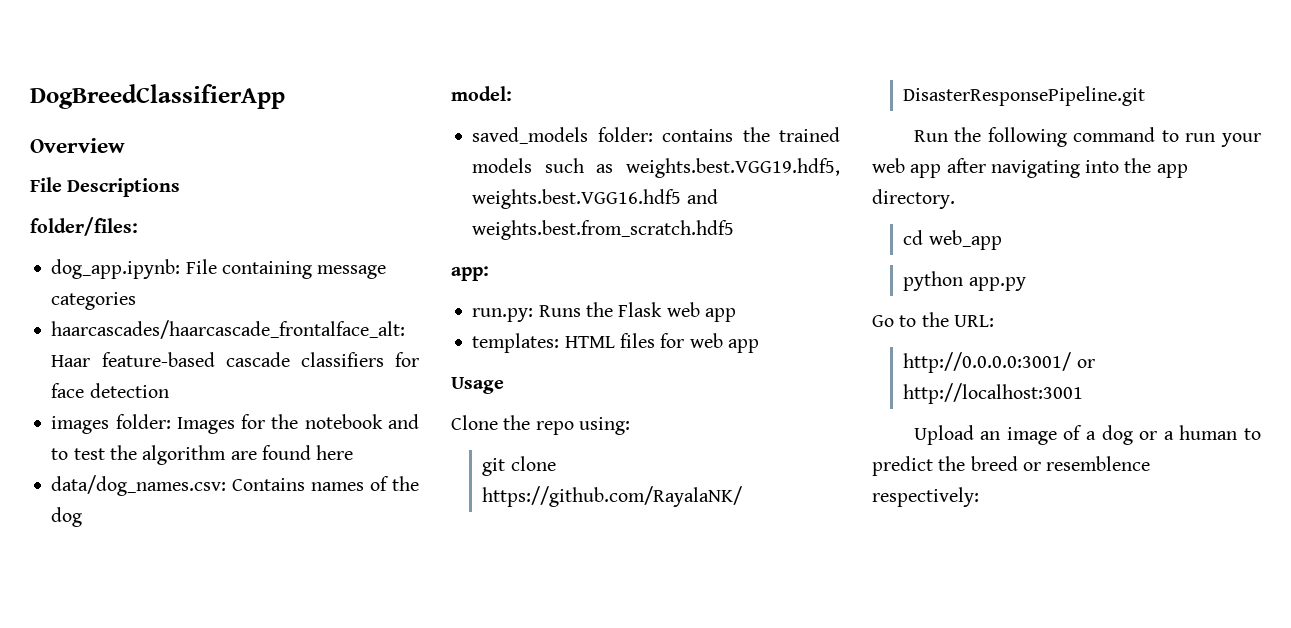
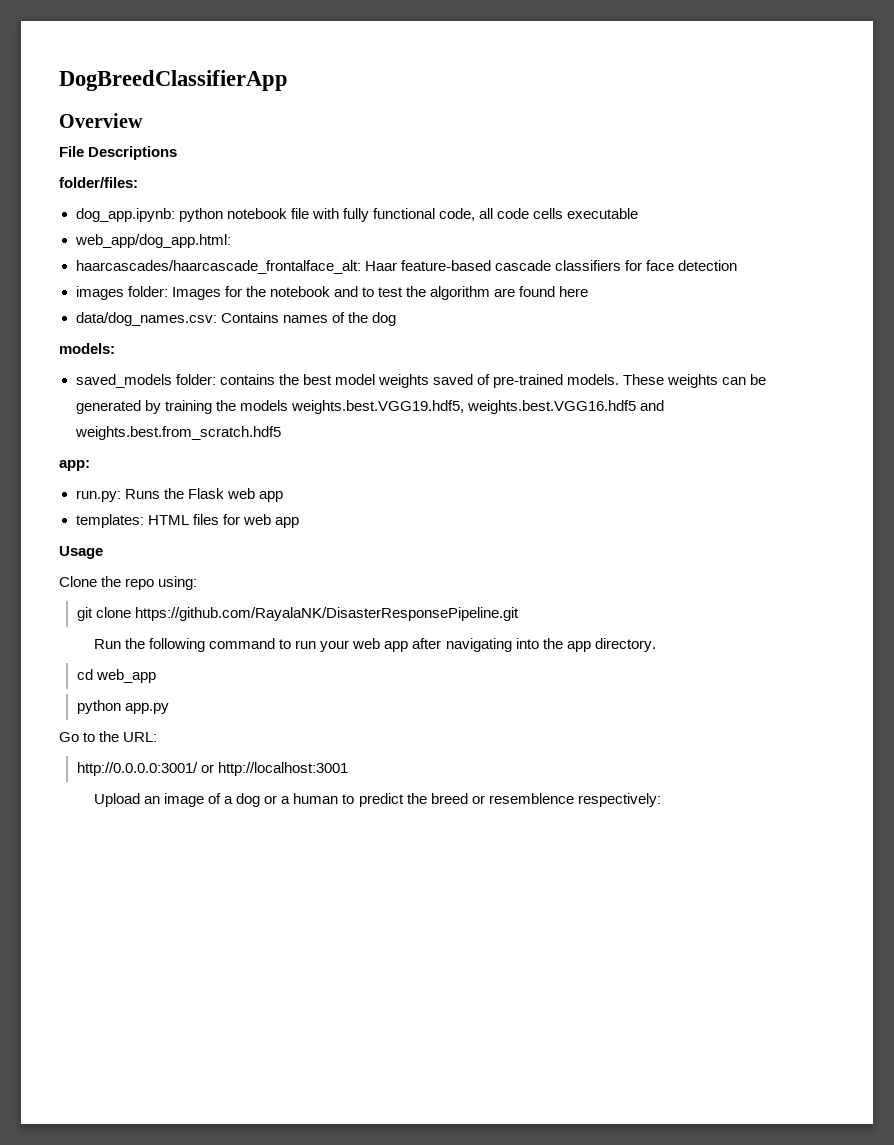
[185,259,387,279] [51,292,137,310] File containing message categories -> [178,208,639,222] [74,234,231,248] python notebook file with fully functional code, all code cells executable // web_app/dog_app.html:
[451,86,512,101] model: -> [59,343,115,354] models:
[779,127,840,142] [472,158,614,173] trained models such as -> [302,374,767,388] [75,400,288,414] best model weights saved of pre-trained models. These weights can be generated by training the models

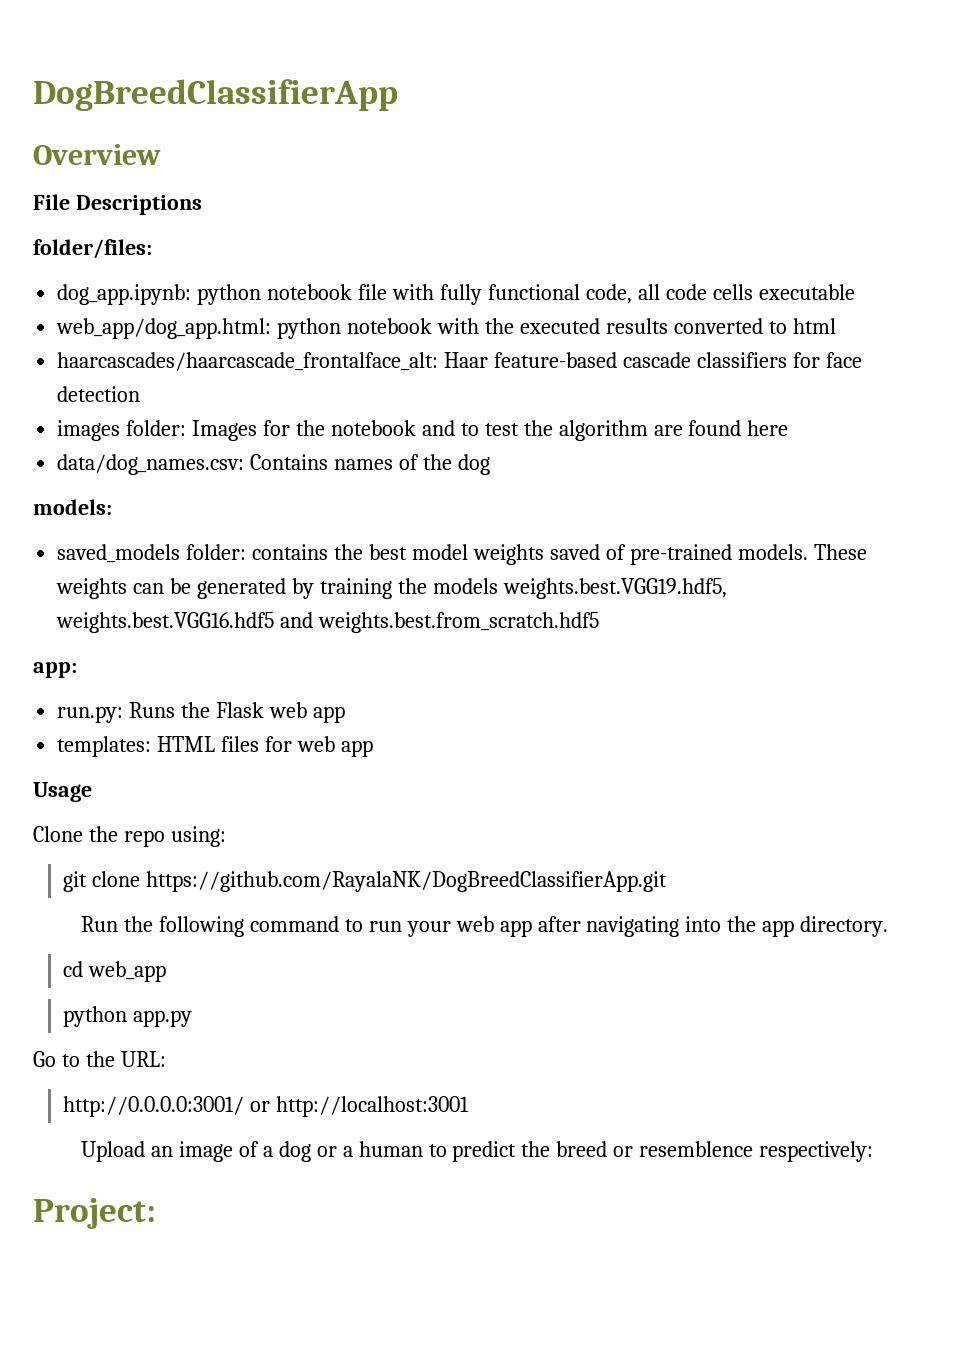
(231, 241) none -> [277,318,836,339] python notebook with the executed results converted to html
[134,607,519,621] https://github.com/RayalaNK/DisasterResponsePipeline.git -> [146,871,668,892] https://github.com/RayalaNK/DogBreedClassifierApp.git
(661, 800) none -> [33,1198,156,1229] // Project:

